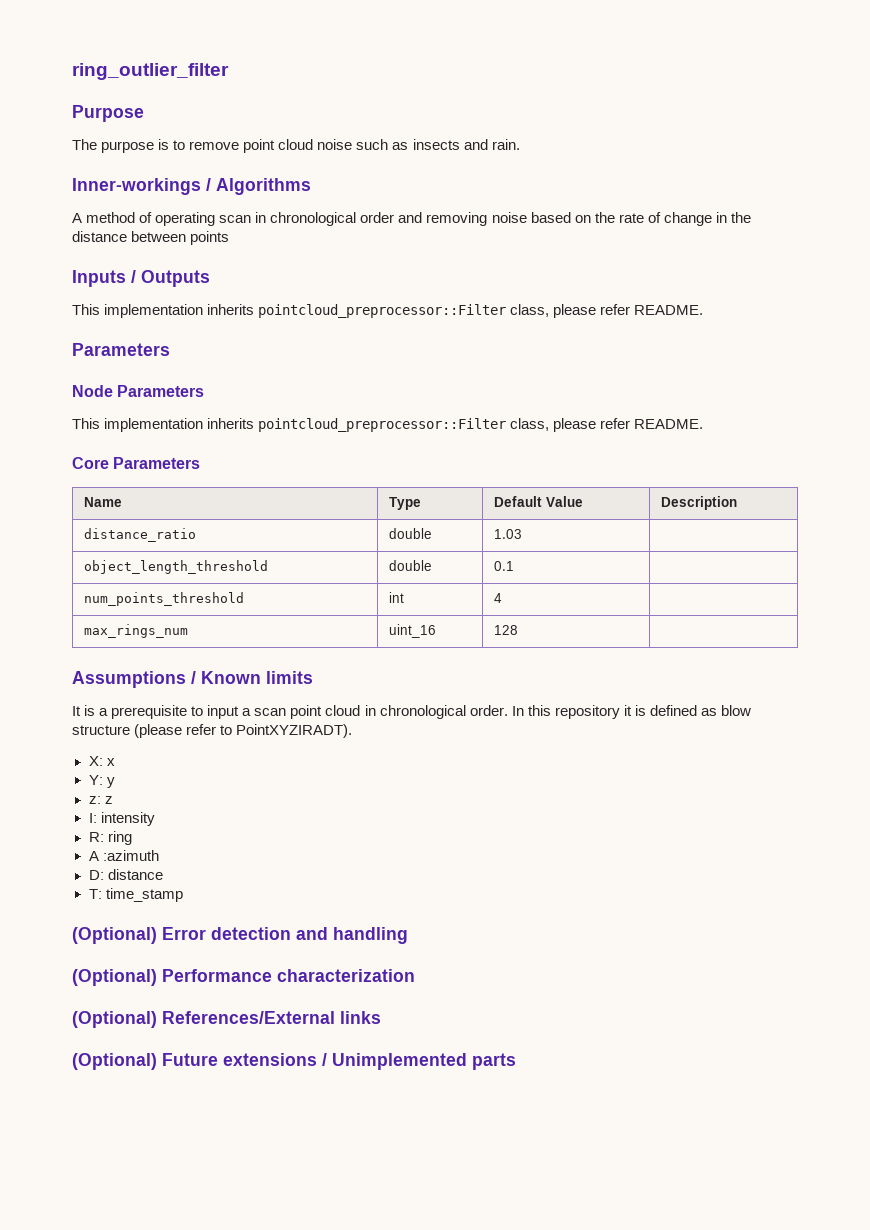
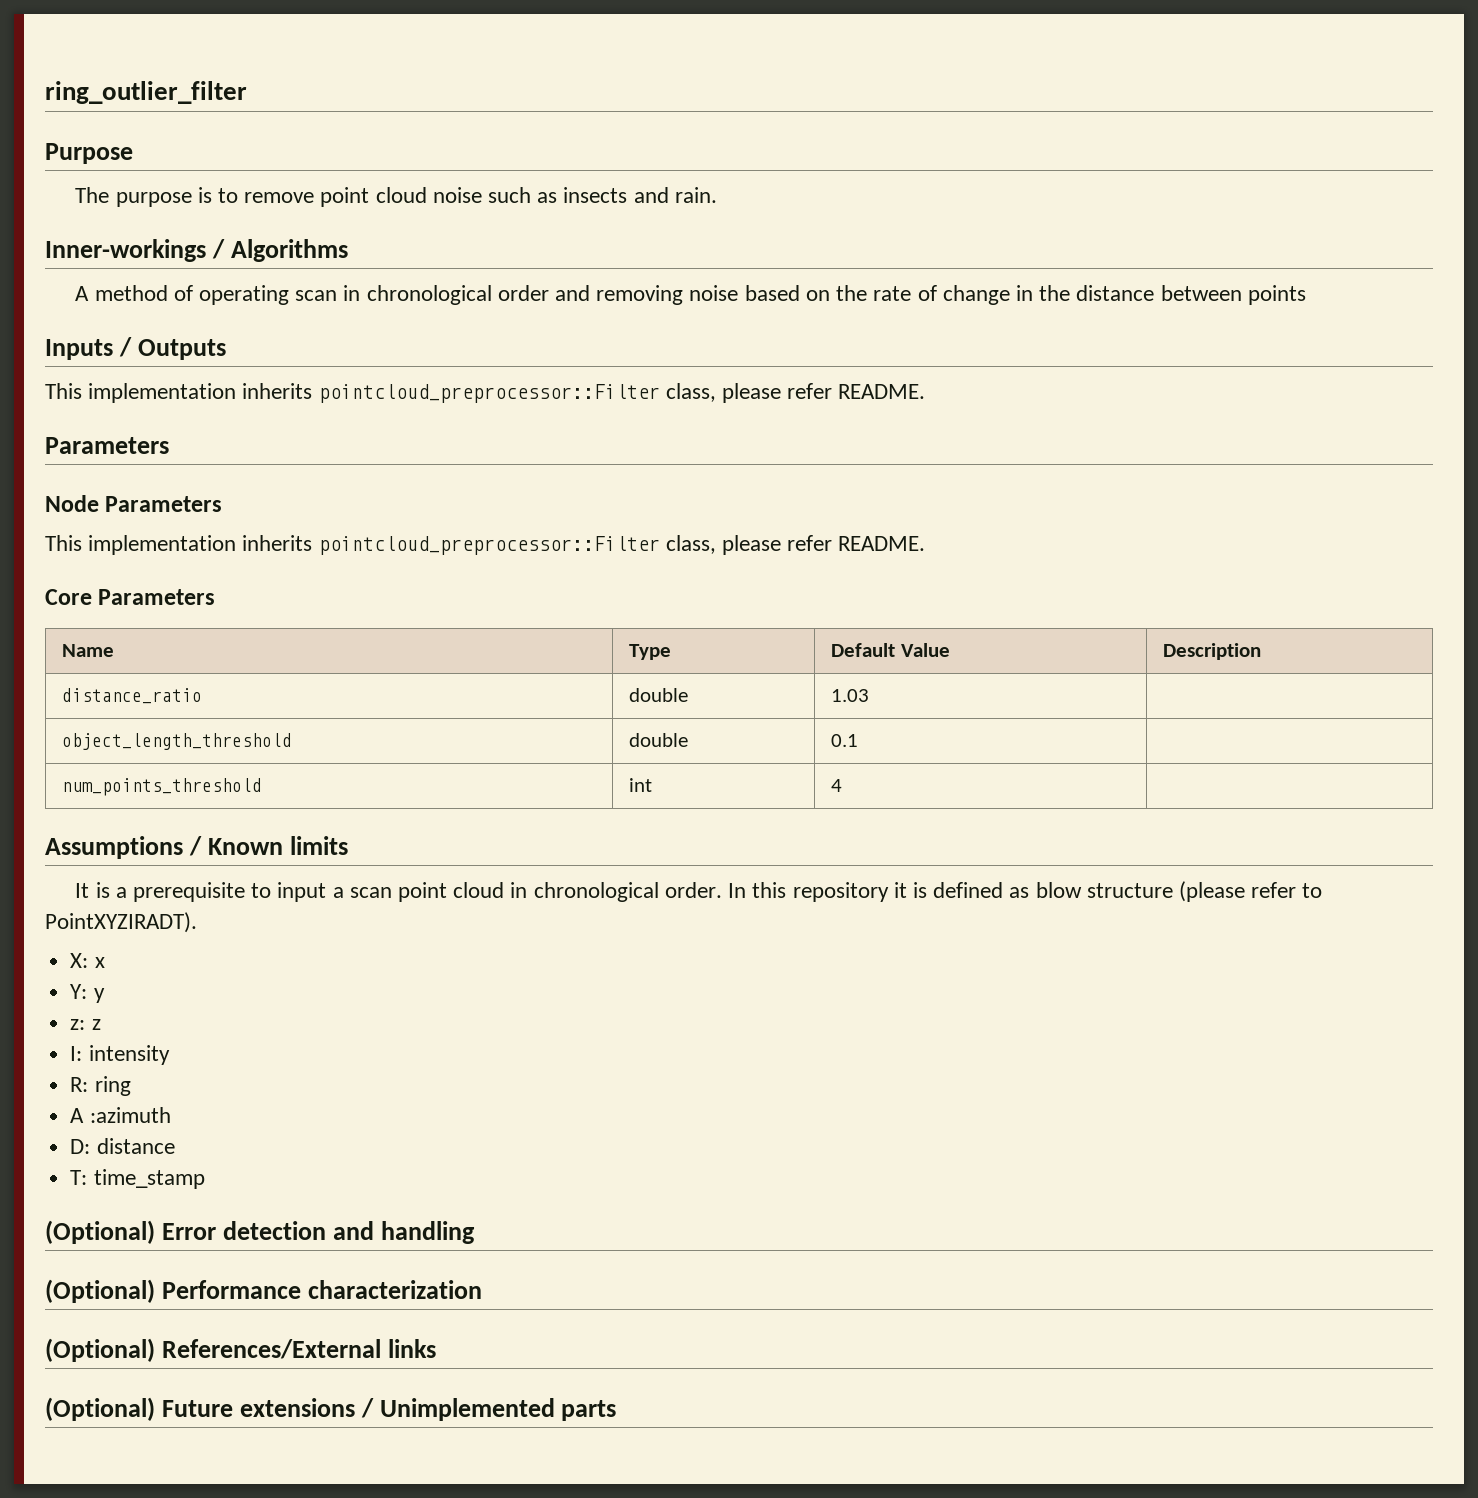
[83,624,188,638] [388,624,436,638] [493,625,518,635] // max_rings_num | uint_16 | 128 | -> (843, 785) none

